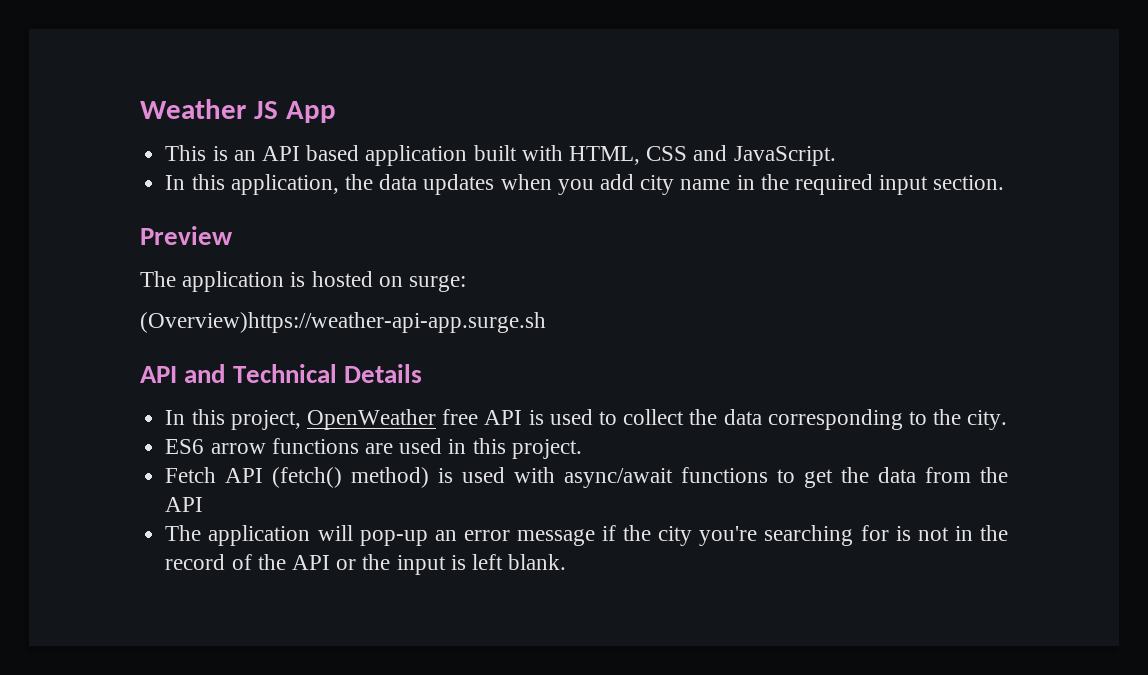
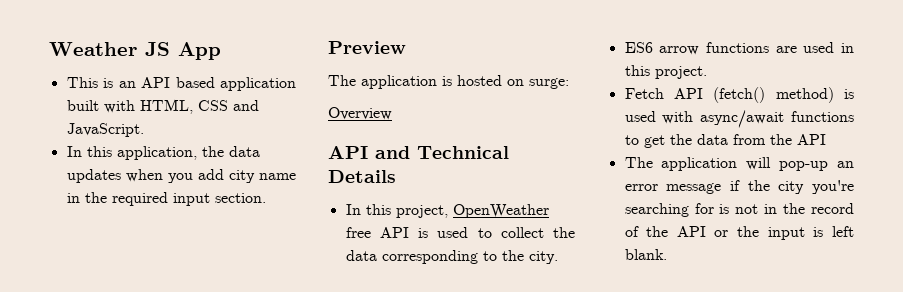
[140,312,546,333] (Overview)https://weather-api-app.surge.sh -> [328,107,392,120] Overview

